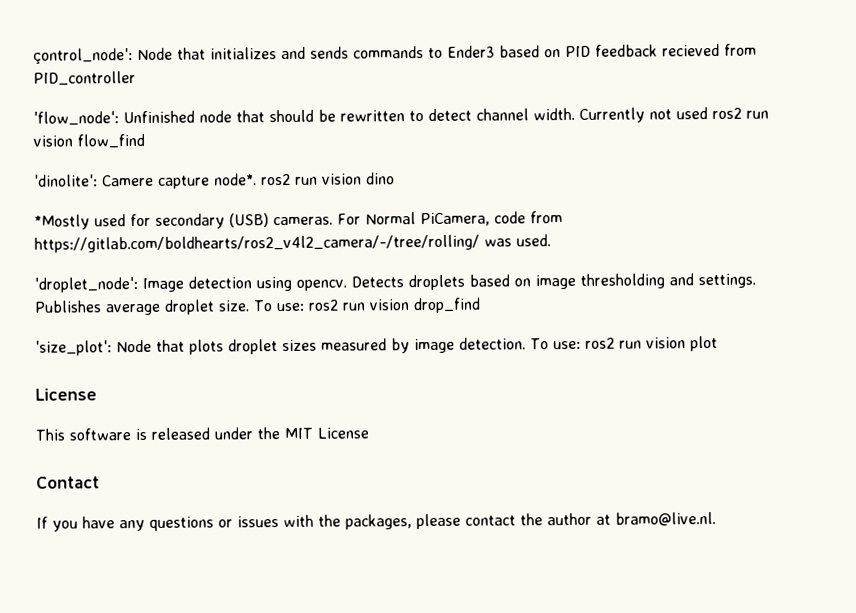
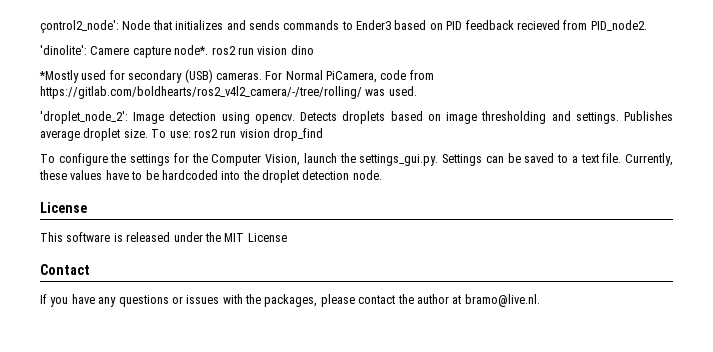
[33,48,133,65] çontrol_node': -> [40,20,119,33] çontrol2_node':
[33,71,136,86] [33,107,769,126] [33,133,145,149] PID_controller // 'flow_node': Unfinished node that should be rewritten to detect channel width. Currently not used ros2 run vision flow_find -> [590,20,647,31] PID_node2.
[34,277,138,293] 'droplet_node': -> [40,111,128,124] 'droplet_node_2':
[35,335,718,356] 'size_plot': Node that plots droplet sizes measured by image detection. To use: ros2 run vision plot -> [40,153,673,166] [39,170,382,183] To configure the settings for the Computer Vision, launch the settings_gui.py. Settings can be saved to a text file. Currently, these values have to be hardcoded into the droplet detection node.

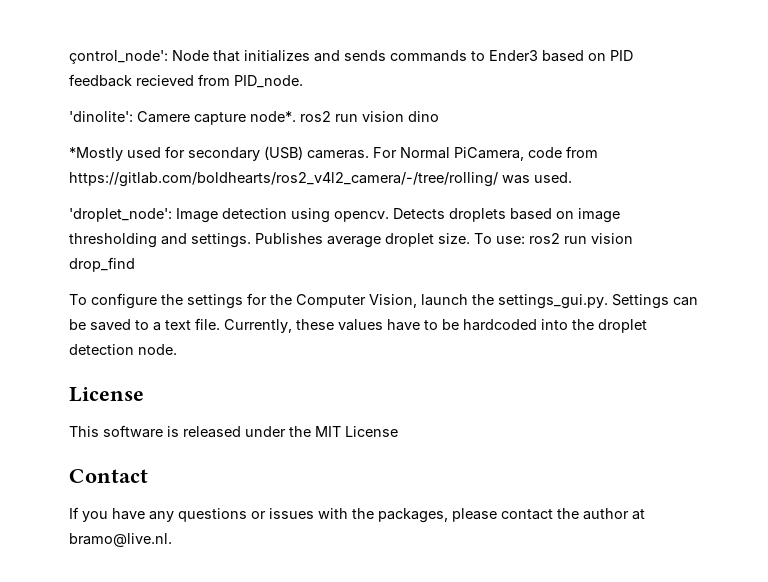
[40,20,119,33] çontrol2_node': -> [69,50,168,64] çontrol_node':
[590,20,647,31] PID_node2. -> [234,75,303,88] PID_node.
[40,111,128,124] 'droplet_node_2': -> [69,208,172,222] 'droplet_node':

